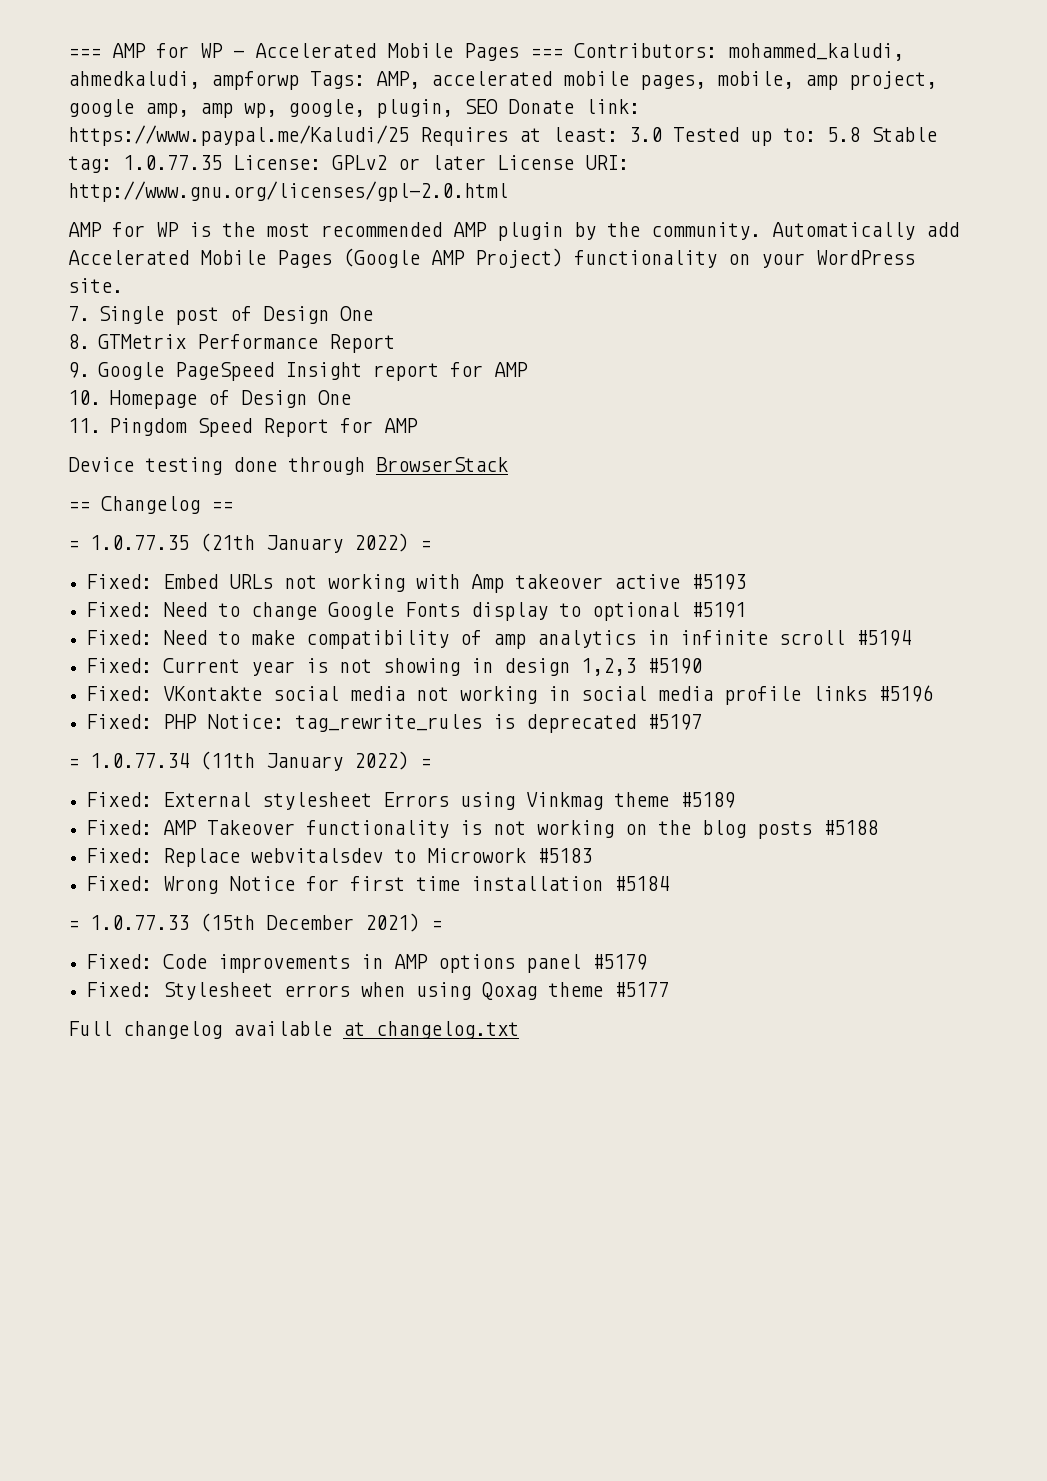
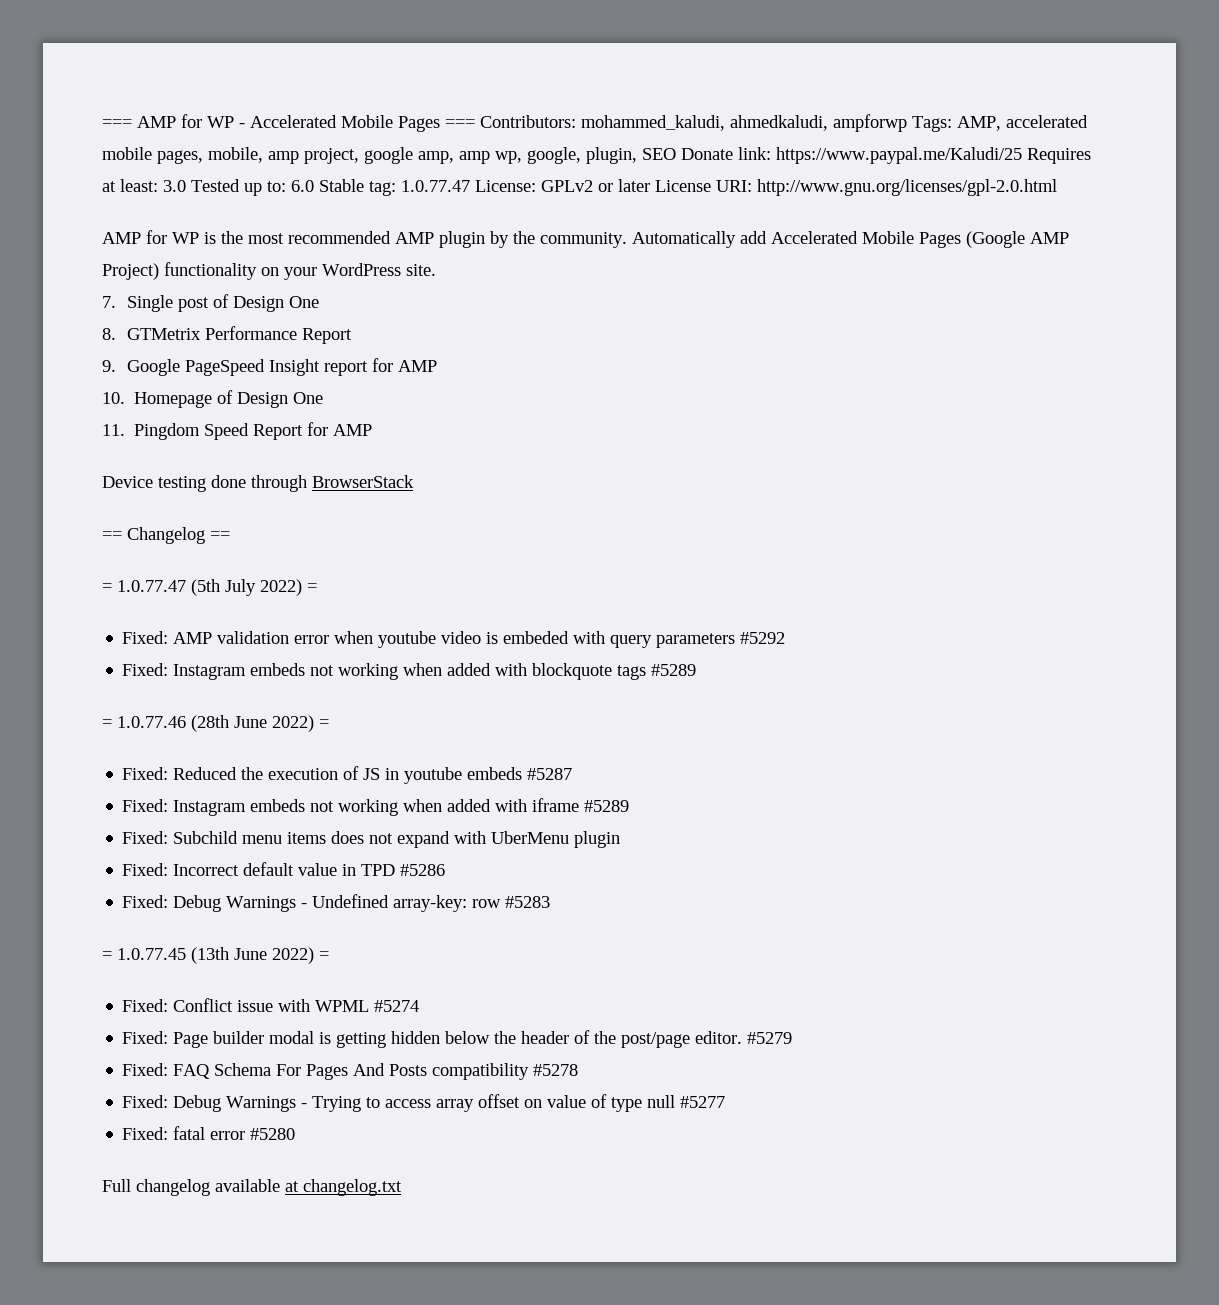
[827,127,860,142] 5.8 -> [291,180,314,192] 6.0
[123,155,222,170] 1.0.77.35 -> [401,180,470,192] 1.0.77.47
[90,533,431,553] [86,574,747,593] [86,602,747,621] [86,630,912,649] [86,658,703,676] [86,685,934,705] [86,714,703,733] [68,751,431,771] [86,792,736,810] [86,820,879,839] [86,848,593,867] [86,876,670,894] [68,913,442,932] [86,954,648,973] [86,982,670,1000] 1.0.77.35 (21th January 2022) = // Fixed: Embed URLs not working with Amp takeover active #5193 // Fixed: Need to change Google Fonts display to optional #5191 // Fixed: Need to make compatibility of amp analytics in infinite scroll #5194 // Fixed: Current year is not showing in design 1,2,3 #5190 // Fixed: VKontakte social media not working in social media profile links #5196 // Fixed: PHP Notice: tag_rewrite_rules is deprecated #5197 // = 1.0.77.34 (11th January 2022) = // Fixed: External stylesheet Errors using Vinkmag theme #5189 // Fixed: AMP Takeover functionality is not working on the blog posts #5188 // Fixed: Replace webvitalsdev to Microwork #5183 // Fixed: Wrong Notice for first time installation #5184 // = 1.0.77.33 (15th December 2021) = // Fixed: Code improvements in AMP options panel #5179 // Fixed: Stylesheet errors when using Qoxag theme #5177 -> [117,579,317,596] [122,631,786,648] [122,663,697,680] [102,715,329,732] [122,766,573,784] [122,798,630,816] [122,831,621,848] [122,862,446,876] [122,894,551,912] [102,947,329,964] [122,998,420,1012] [122,1030,793,1048] [122,1063,579,1080] [122,1094,726,1112] [122,1126,296,1140] 1.0.77.47 (5th July 2022) = // Fixed: AMP validation error when youtube video is embeded with query parameters #5292 // Fixed: Instagram embeds not working when added with blockquote tags #5289 // = 1.0.77.46 (28th June 2022) = // Fixed: Reduced the execution of JS in youtube embeds #5287 // Fixed: Instagram embeds not working when added with iframe #5289 // Fixed: Subchild menu items does not expand with UberMenu plugin // Fixed: Incorrect default value in TPD #5286 // Fixed: Debug Warnings - Undefined array-key: row #5283 // = 1.0.77.45 (13th June 2022) = // Fixed: Conflict issue with WPML #5274 // Fixed: Page builder modal is getting hidden below the header of the post/page editor. #5279 // Fixed: FAQ Schema For Pages And Posts compatibility #5278 // Fixed: Debug Warnings - Trying to access array offset on value of type null #5277 // Fixed: fatal error #5280

